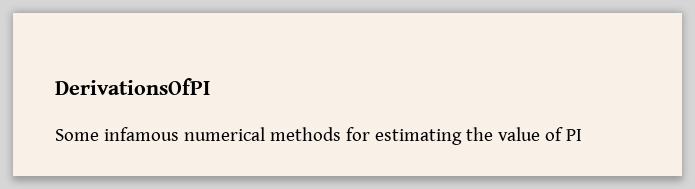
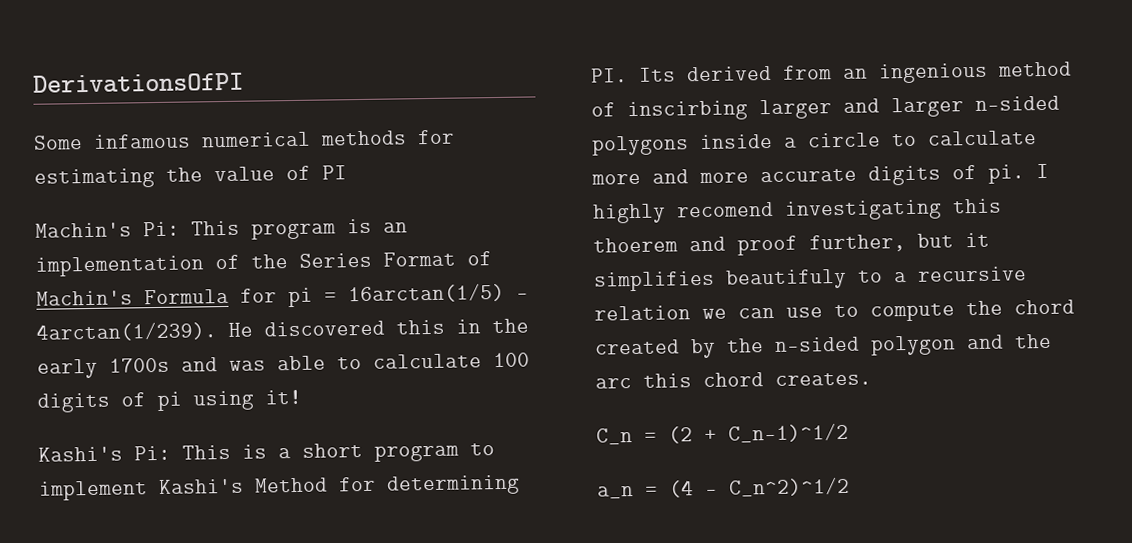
(582, 135) none -> [35,218,408,240] [35,251,492,277] [36,282,529,308] [36,318,529,342] [37,352,530,379] [37,389,302,413] [38,443,495,462] [39,474,520,501] [591,61,1072,84] [591,95,1060,122] [592,130,1037,156] [591,163,1049,186] [593,198,1002,224] [593,232,990,256] [594,266,1027,292] [594,299,1075,322] [595,333,1052,359] [595,372,872,389] [596,422,849,445] [597,476,850,499] // Machin's Pi: This program is an implementation of the Series Format of Machin's Formula for pi = 16arctan(1/5) - 4arctan(1/239). He discovered this in the early 1700s and was able to calculate 100 digits of pi using it! // Kashi's Pi: This is a short program to implement Kashi's Method for determining PI. Its derived from an ingenious method of inscirbing larger and larger n-sided polygons inside a circle to calculate more and more accurate digits of pi. I highly recomend investigating this thoerem and proof further, but it simplifies beautifuly to a recursive relation we can use to compute the chord created by the n-sided polygon and the arc this chord creates. // C_n = (2 + C_n-1)^1/2 // a_n = (4 - C_n^2)^1/2

